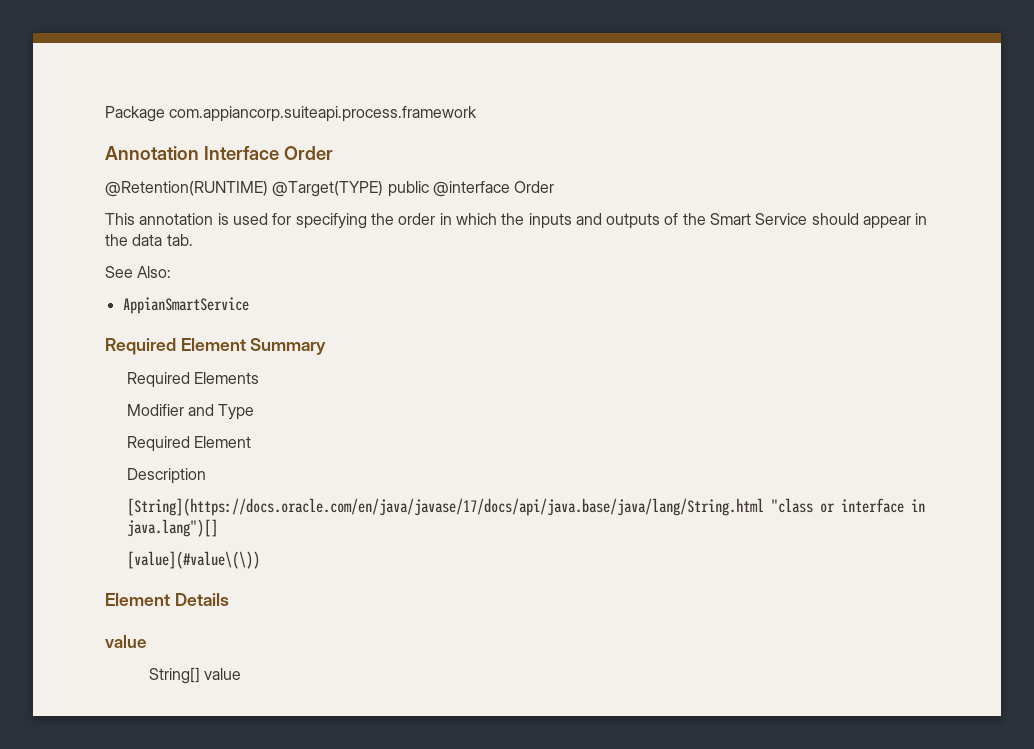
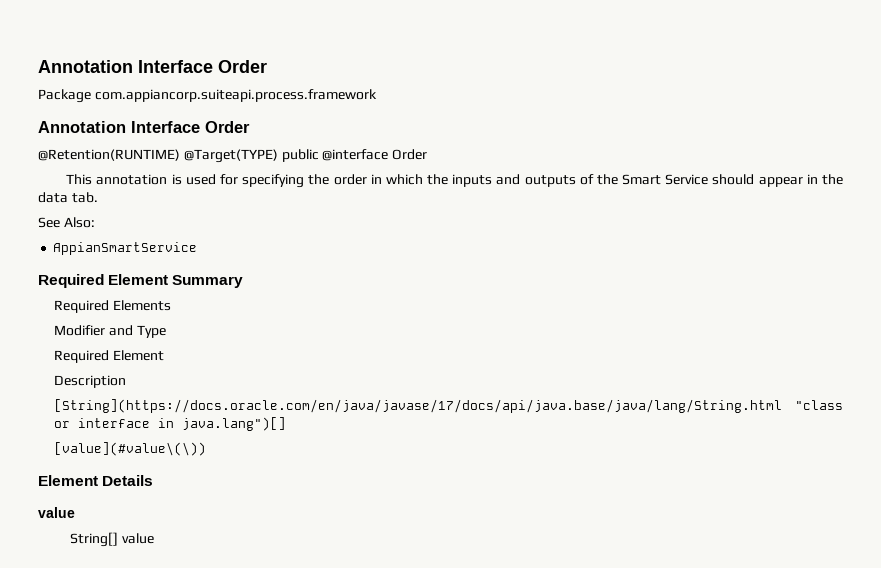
(105, 114) none -> [38,60,267,73] Annotation Interface Order //

